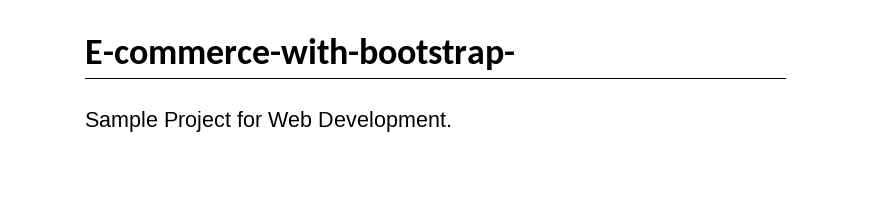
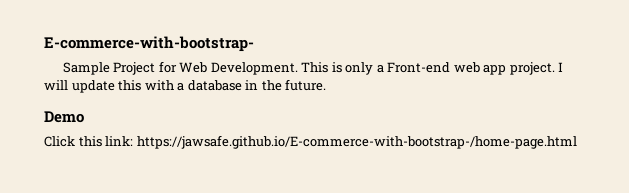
(452, 121) none -> [301,62,564,75] [44,79,327,93] [44,111,84,123] [44,135,577,149] This is only a Front-end web app project. I will update this with a database in the future. // Demo // Click this link: https://jawsafe.github.io/E-commerce-with-bootstrap-/home-page.html

